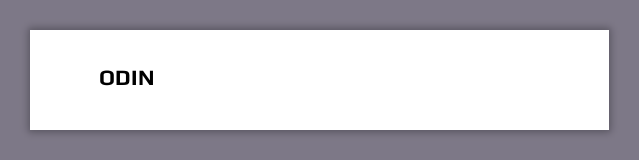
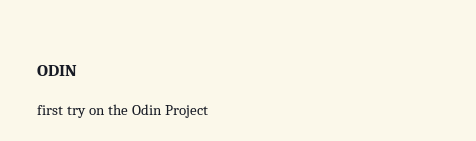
(155, 78) none -> [37,104,208,118] // first try on the Odin Project

